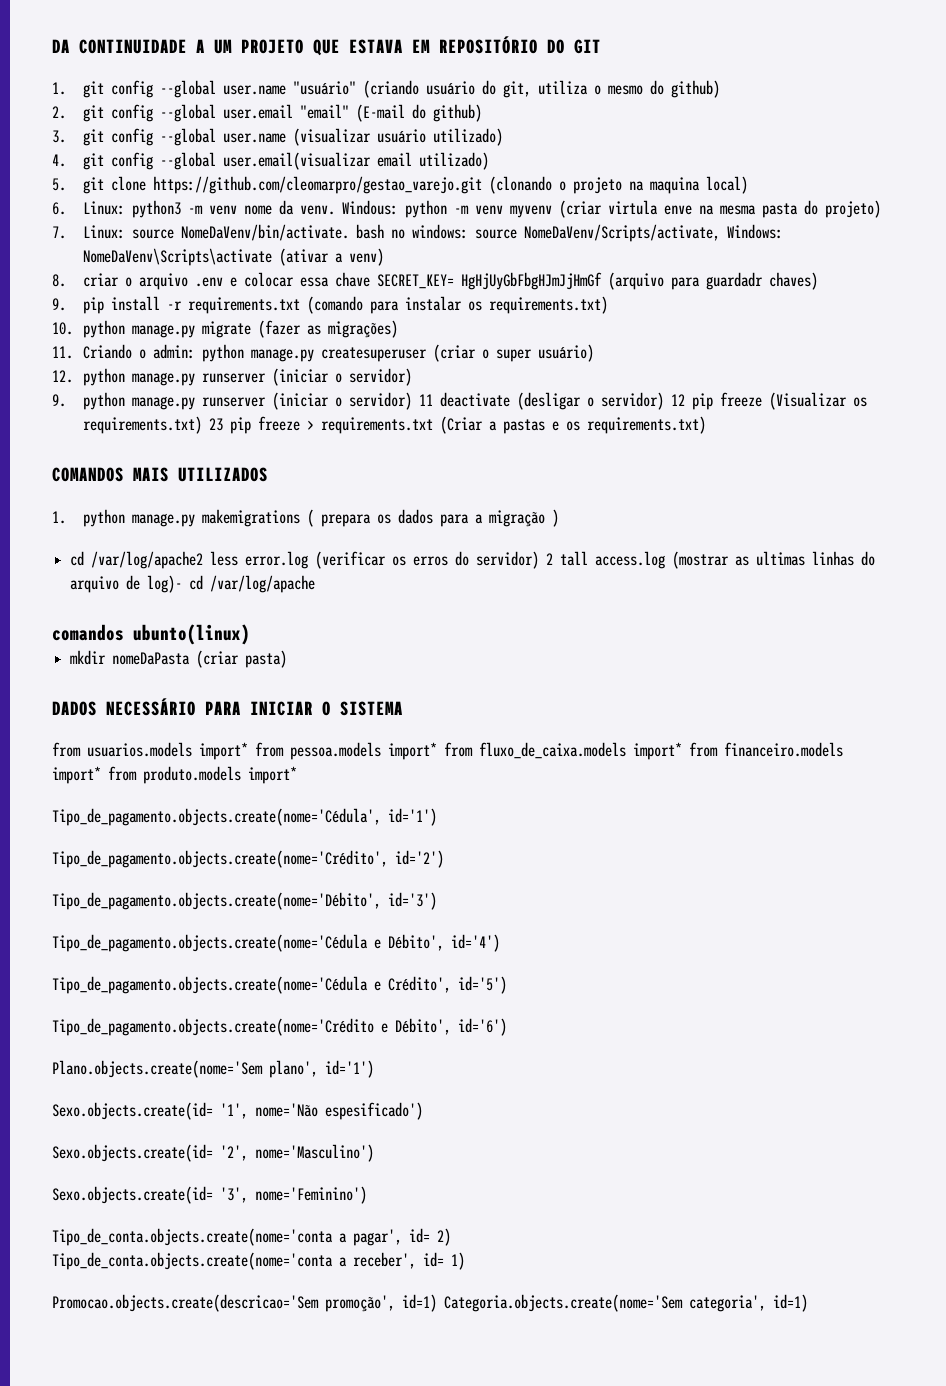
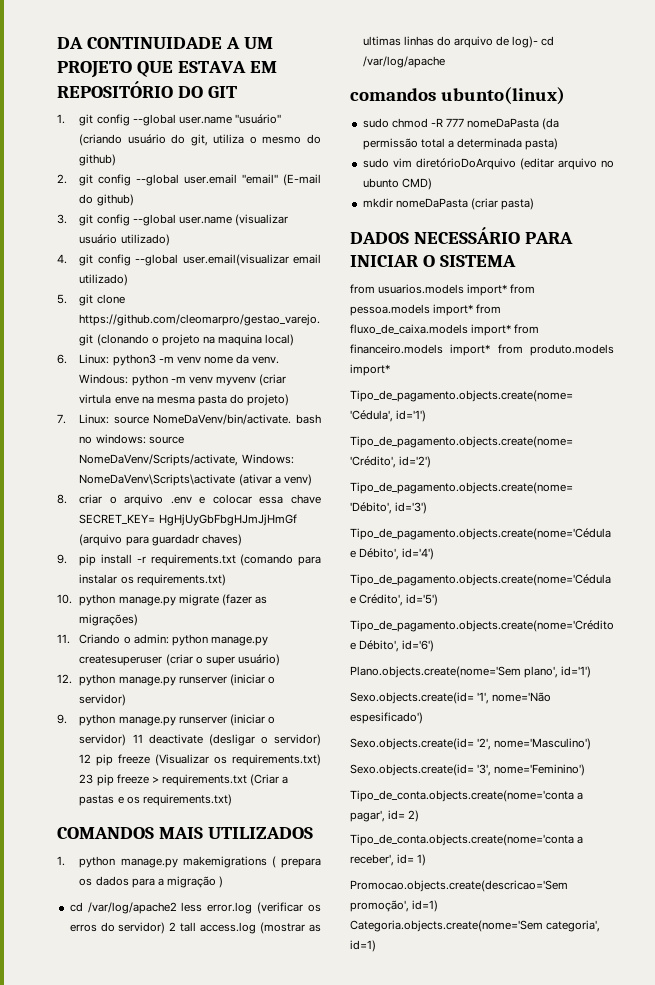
(250, 634) none -> [362,118,560,130] [362,138,559,150] [362,158,614,170] [362,178,432,190] // sudo chmod -R 777 nomeDaPasta (da permissão total a determinada pasta) // sudo vim diretórioDoArquivo (editar arquivo no ubunto CMD)

